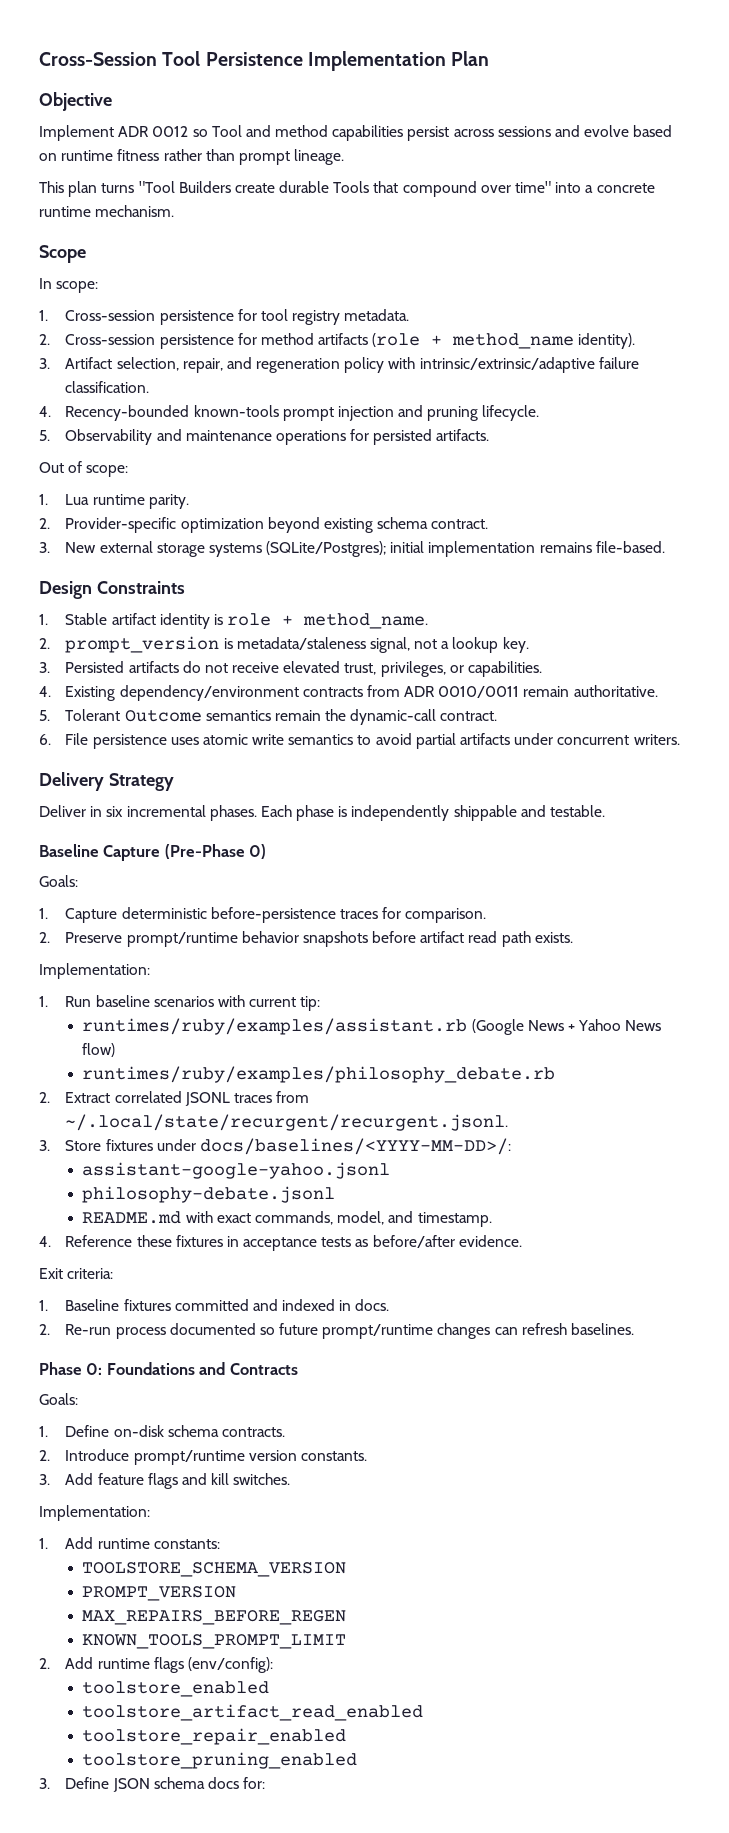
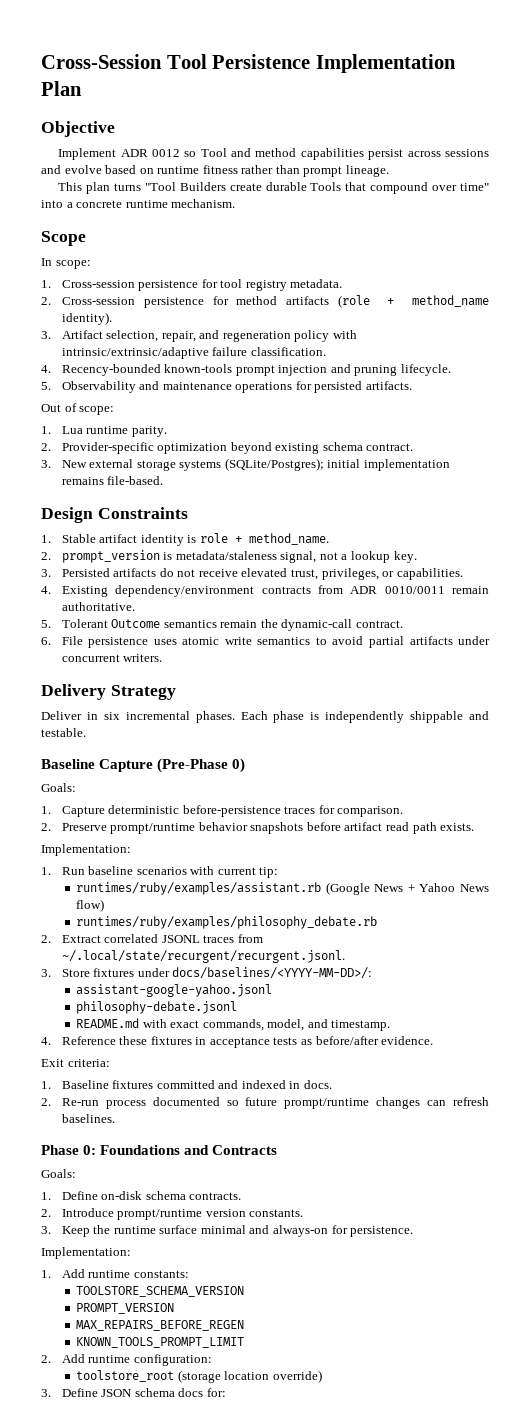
[65,1473,291,1489] Add feature flags and kill switches. -> [61,1225,414,1237] Keep the runtime surface minimal and always-on for persistence.
[153,1657,273,1673] [82,1681,270,1697] [82,1704,424,1721] [82,1728,347,1745] [82,1752,358,1769] flags (env/config): // toolstore_enabled // toolstore_artifact_read_enabled // toolstore_repair_enabled // toolstore_pruning_enabled -> [133,1354,212,1366] [76,1370,322,1383] configuration: // toolstore_root (storage location override)

